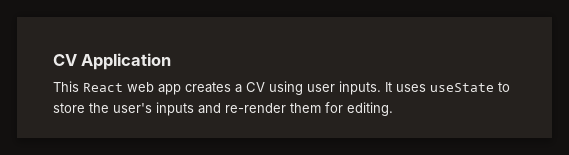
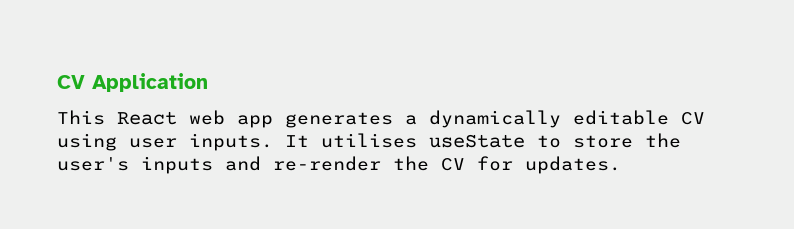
[185,82,242,93] creates a -> [285,110,669,128] generates a dynamically editable
[396,84,426,92] uses -> [321,133,417,148] utilises
[290,102,393,116] them for editing. -> [393,156,621,174] the CV for updates.

